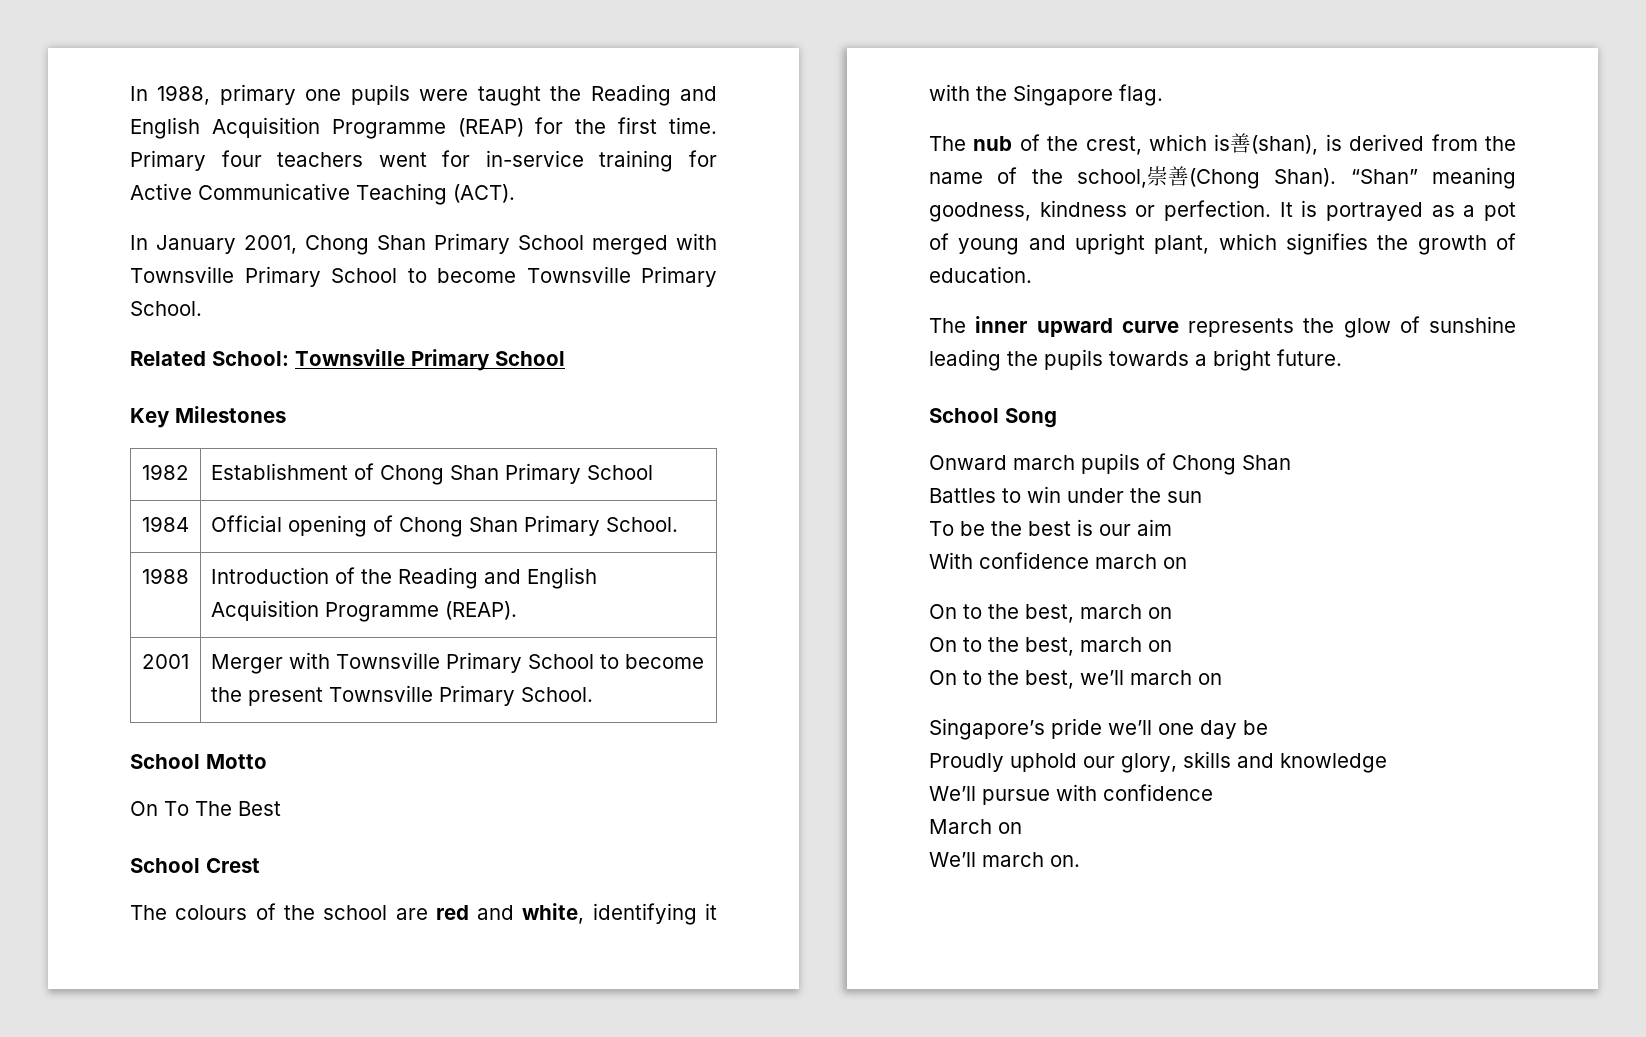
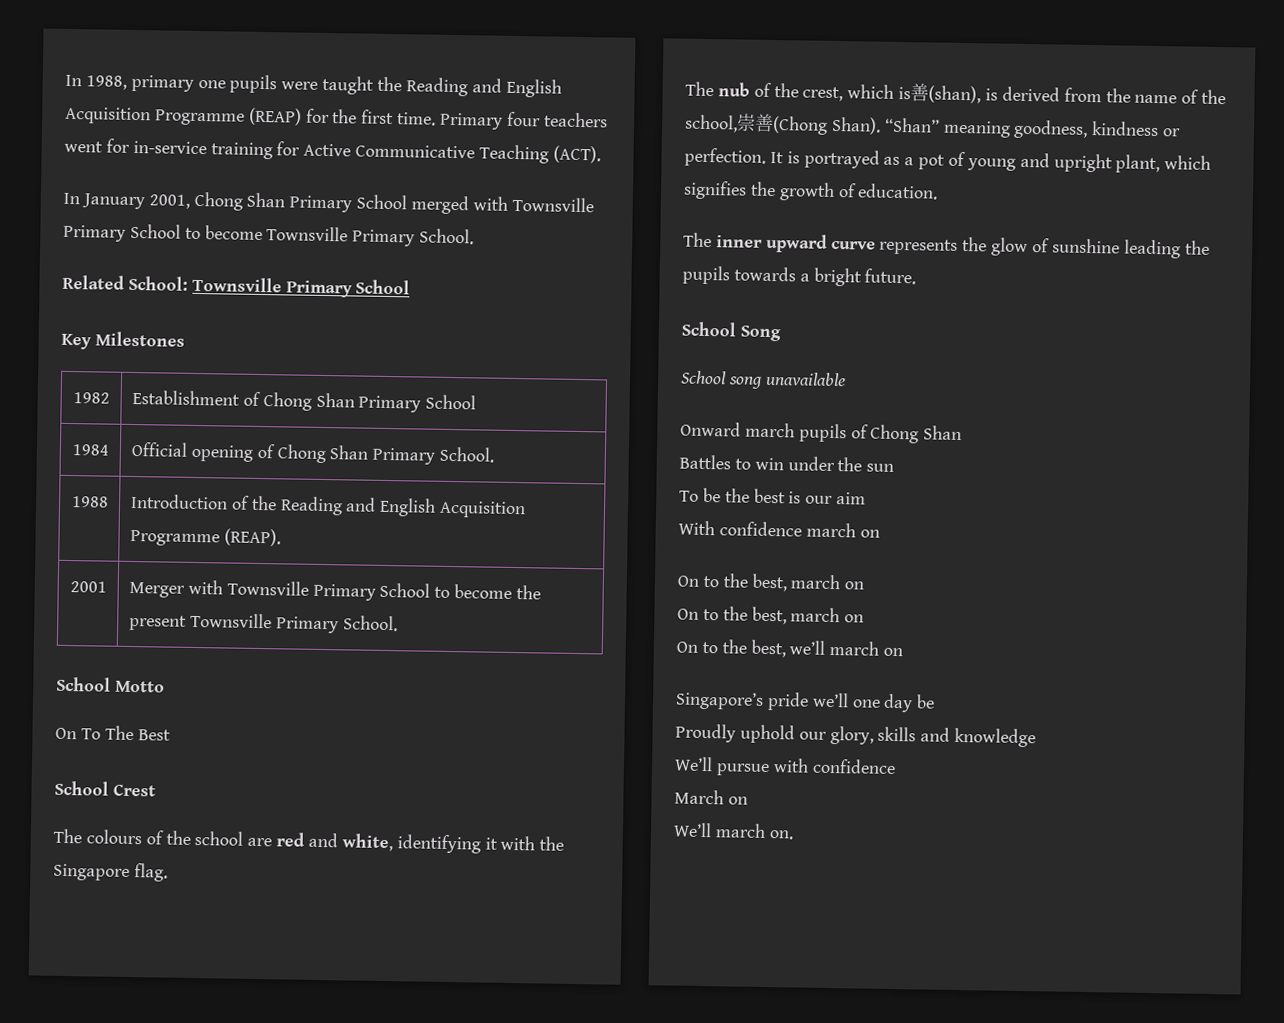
(1057, 418) none -> [681,370,846,389] // School song unavailable

